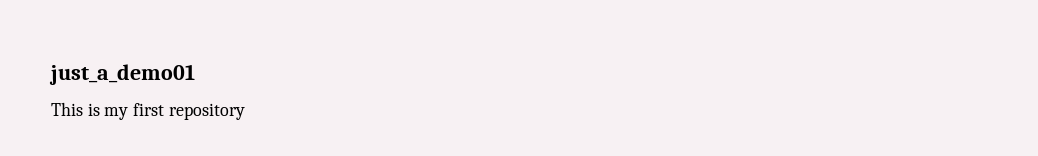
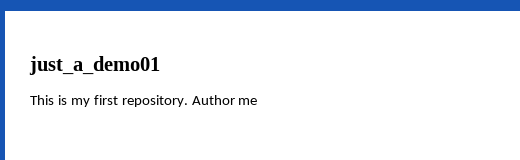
[168,103,245,120] repository -> [121,95,258,107] repository. Author me

